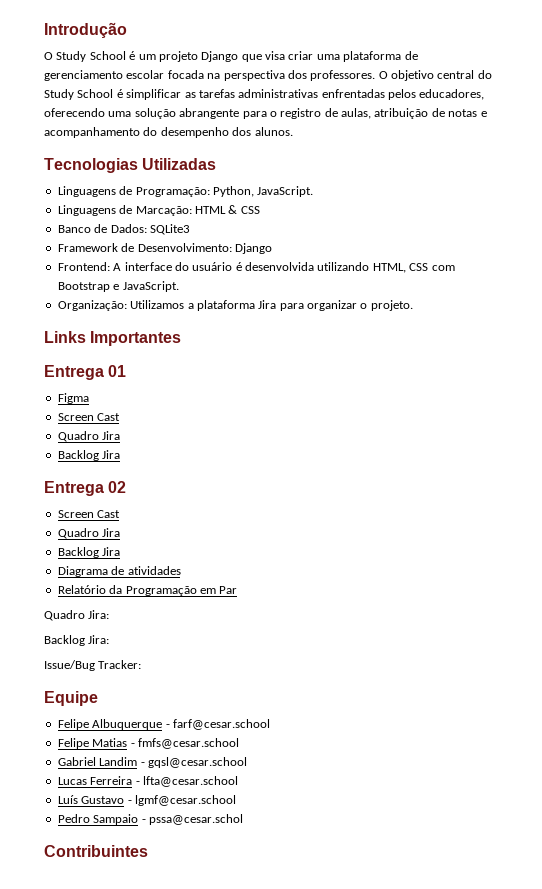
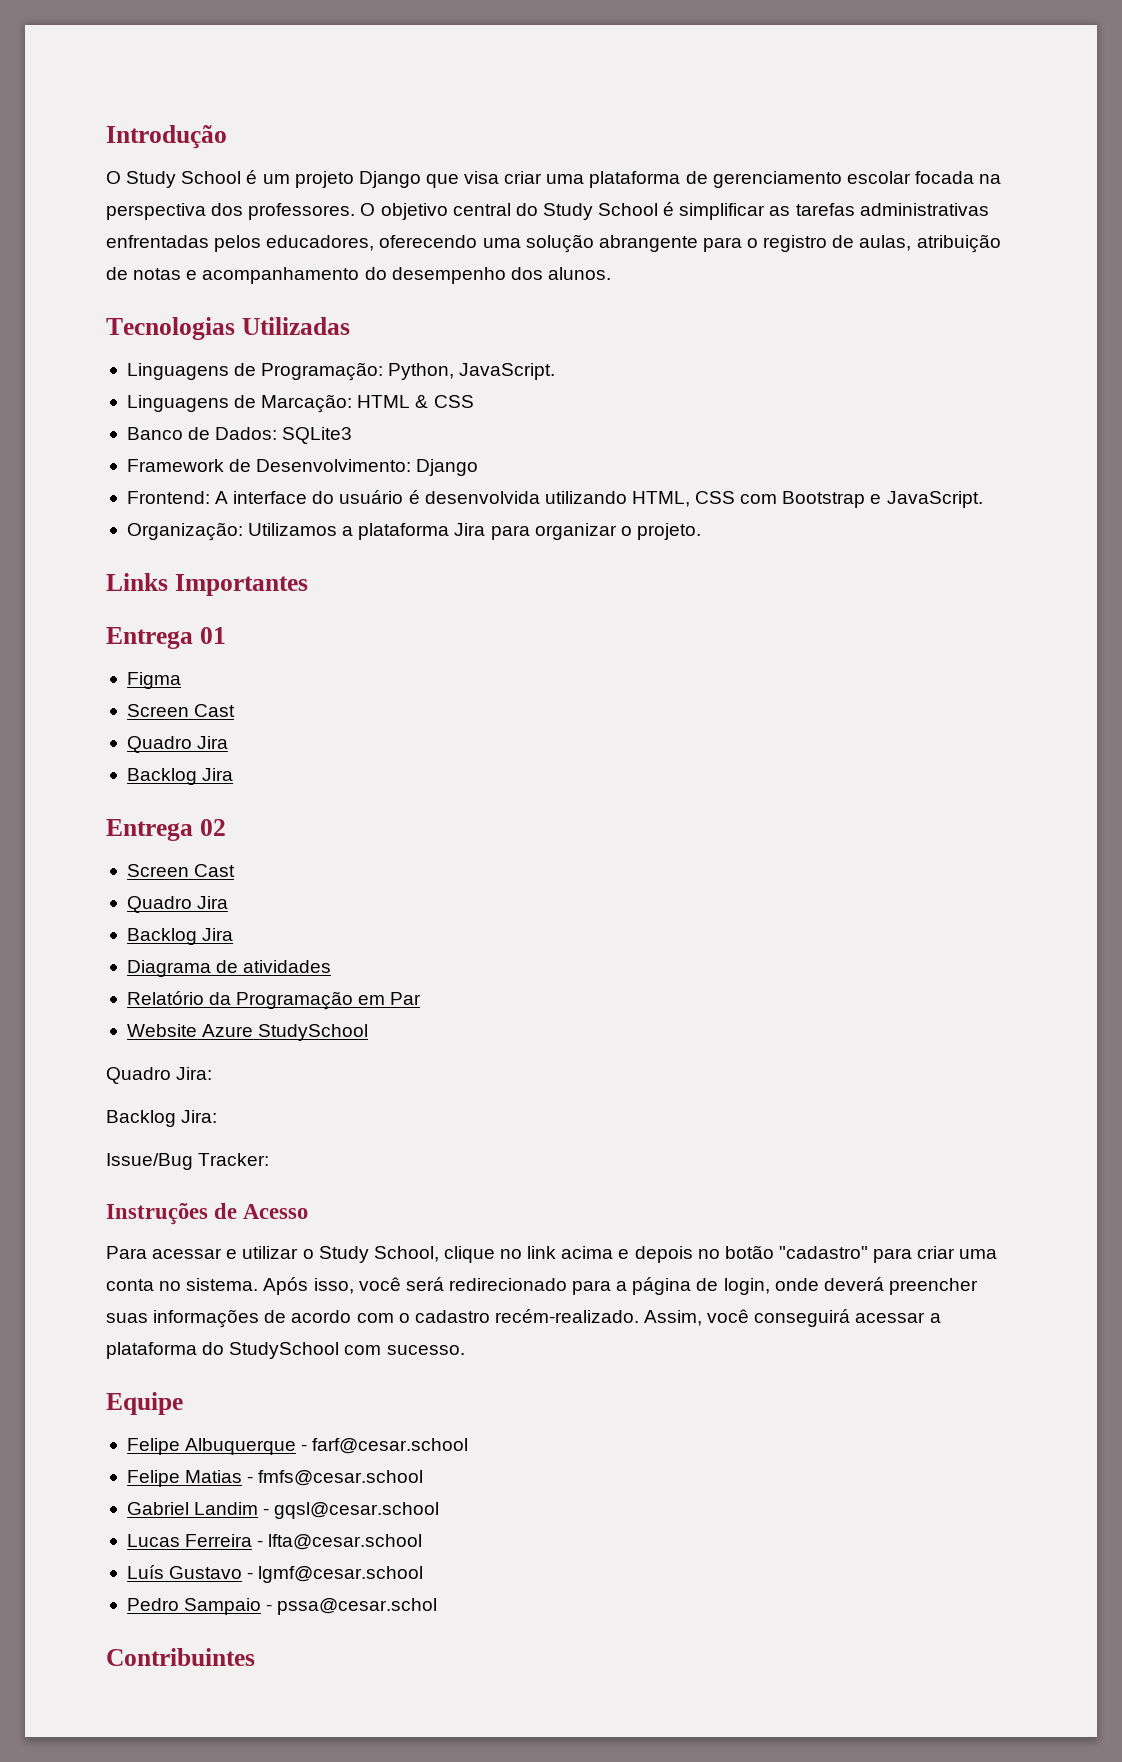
(238, 590) none -> [126,1024,369,1041] // Website Azure StudySchool
(142, 664) none -> [106,1203,309,1225] [106,1245,998,1263] [106,1277,978,1295] [106,1309,941,1328] [106,1342,465,1359] // Instruções de Acesso // Para acessar e utilizar o Study School, clique no link acima e depois no botão "cadastro" para criar uma conta no sistema. Após isso, você será redirecionado para a página de login, onde deverá preencher suas informações de acordo com o cadastro recém-realizado. Assim, você conseguirá acessar a plataforma do StudySchool com sucesso.

